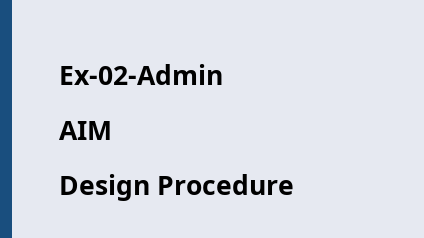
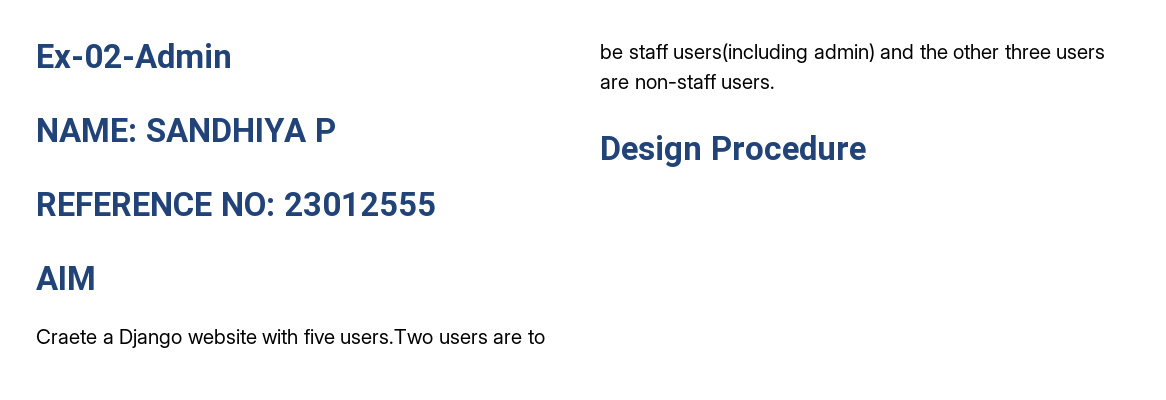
[59,121,112,140] AIM -> [36,118,336,142] [36,192,436,216] [36,266,96,290] [36,329,545,348] [600,43,1106,63] [600,74,776,89] NAME: SANDHIYA P // REFERENCE NO: 23012555 // AIM // Craete a Django website with five users.Two users are to be staff users(including admin) and the other three users are non-staff users.

